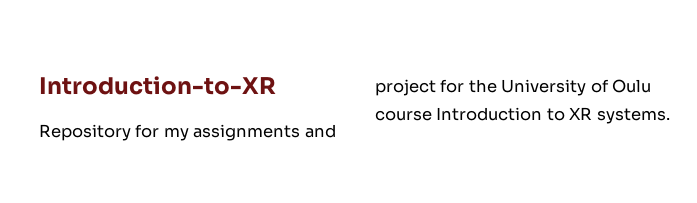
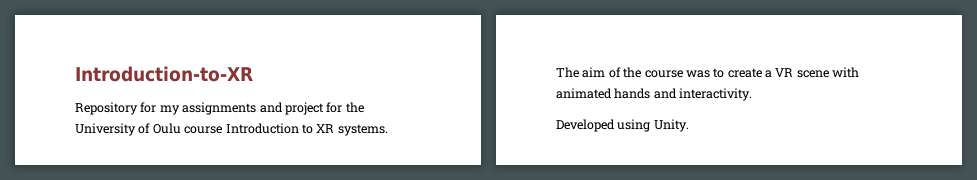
(670, 116) none -> [556,67,860,78] [556,88,753,101] [556,119,689,132] // The aim of the course was to create a VR scene with animated hands and interactivity. // Developed using Unity.

